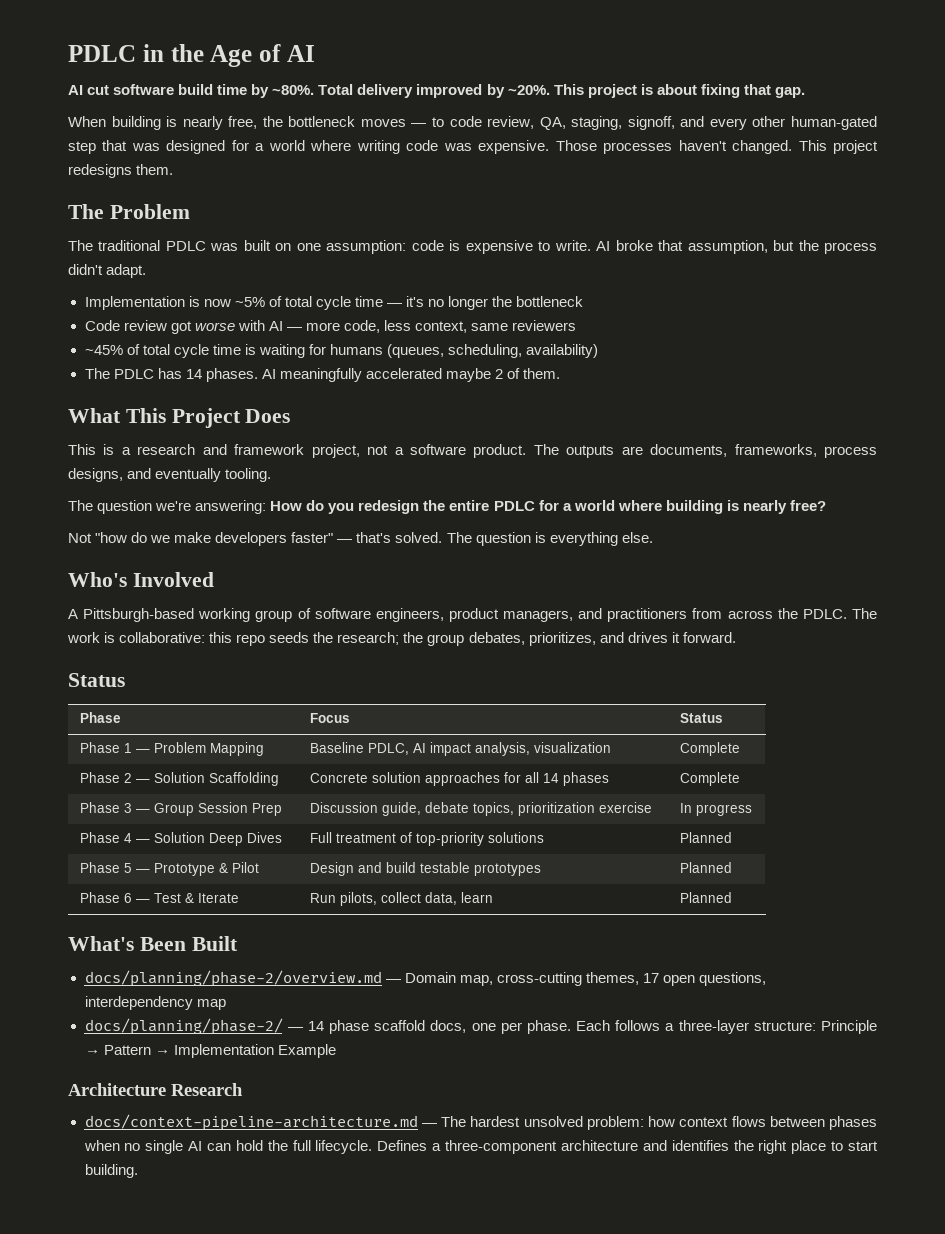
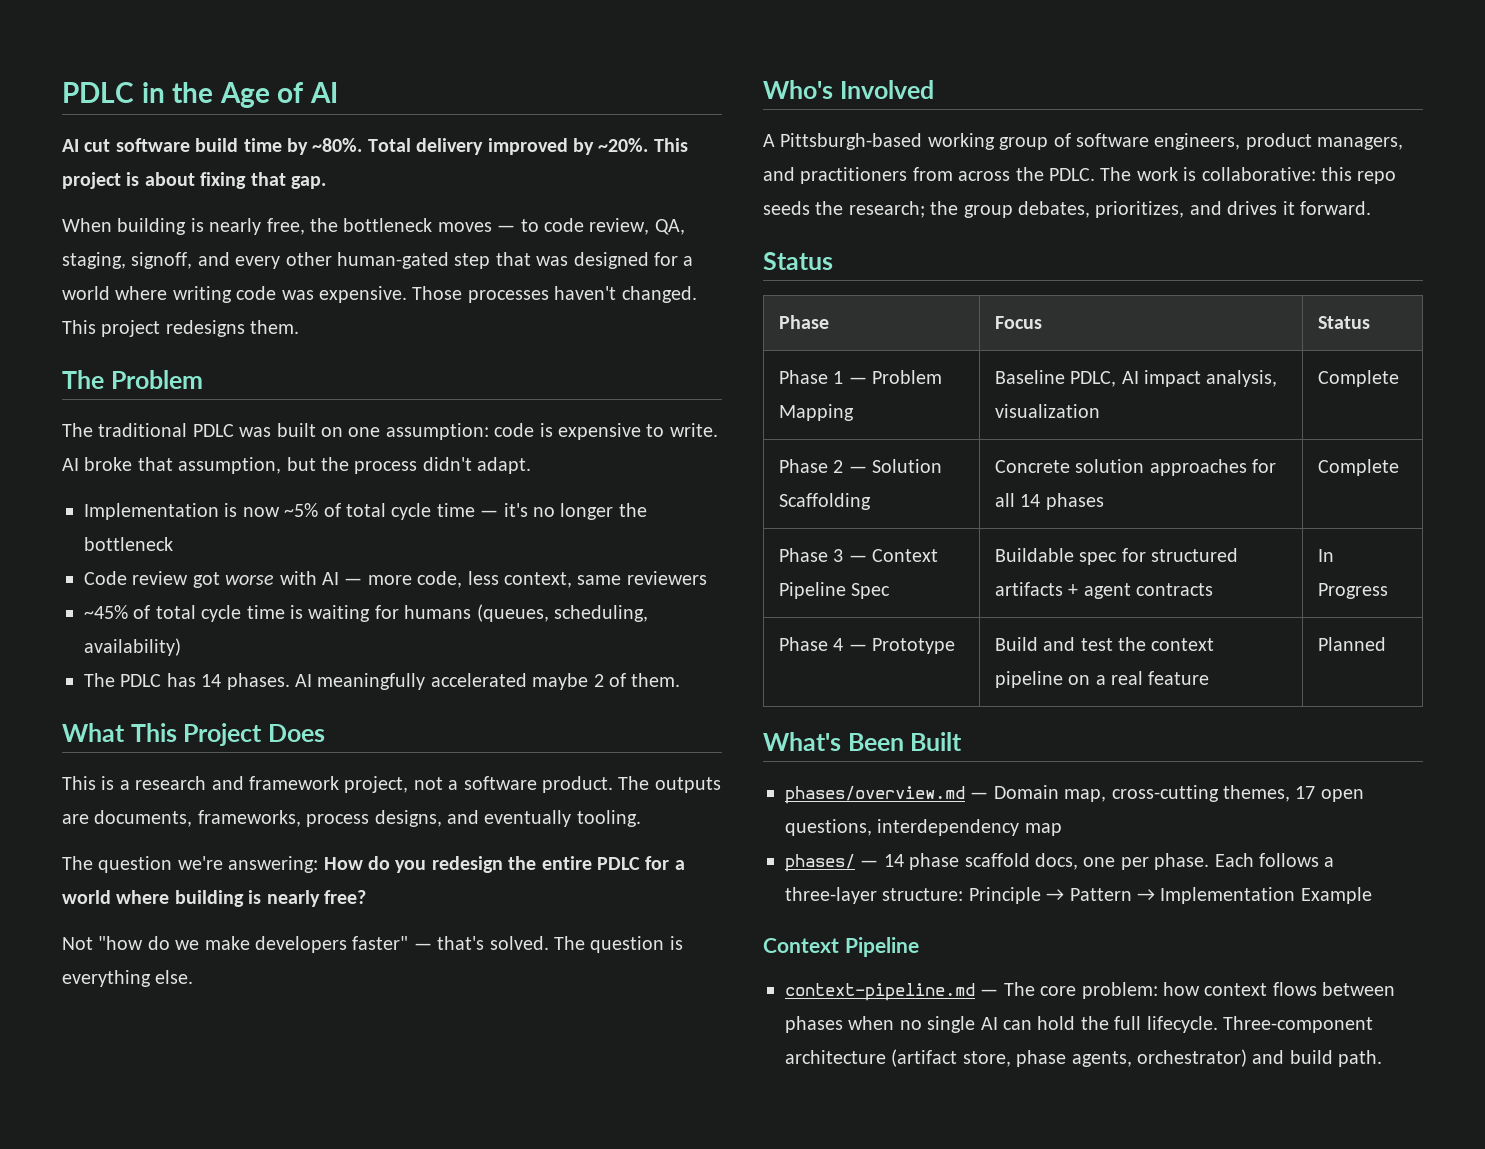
[153,802,282,816] [309,802,652,816] Group Session Prep | Discussion guide, debate topics, prioritization exercise -> [871,549,938,562] [778,582,891,599] [994,548,1238,565] [994,582,1213,599] Context Pipeline Spec | Buildable spec for structured artifacts + agent contracts
[695,804,752,816] progress -> [1317,583,1388,599] Progress
[153,832,282,846] [309,832,544,846] [679,832,732,843] [79,862,259,876] [309,862,541,876] [679,862,732,873] [79,892,239,903] [309,892,493,906] Solution Deep Dives | Full treatment of top-priority solutions | Planned // Phase 5 — Prototype & Pilot | Design and build testable prototypes | Planned // Phase 6 — Test & Iterate | Run pilots, collect data, learn -> [871,638,955,654] [994,637,1215,651] [994,671,1210,688] Prototype | Build and test the context pipeline on a real feature
[84,970,382,987] docs/planning/phase-2/overview.md -> [785,786,965,804] phases/overview.md
[84,1018,283,1035] docs/planning/phase-2/ -> [785,854,855,872] phases/
[68,1083,243,1096] [84,1114,583,1131] Architecture Research // docs/context-pipeline-architecture.md — The hardest unsolved -> [763,937,919,957] [785,982,1077,1001] Context Pipeline // context-pipeline.md — The core
[377,1140,878,1154] [84,1164,138,1178] Defines a three-component architecture and identifies the right place to start building. -> [1223,1016,1373,1033] [785,1049,1383,1067] Three-component architecture (artifact store, phase agents, orchestrator) and build path.

